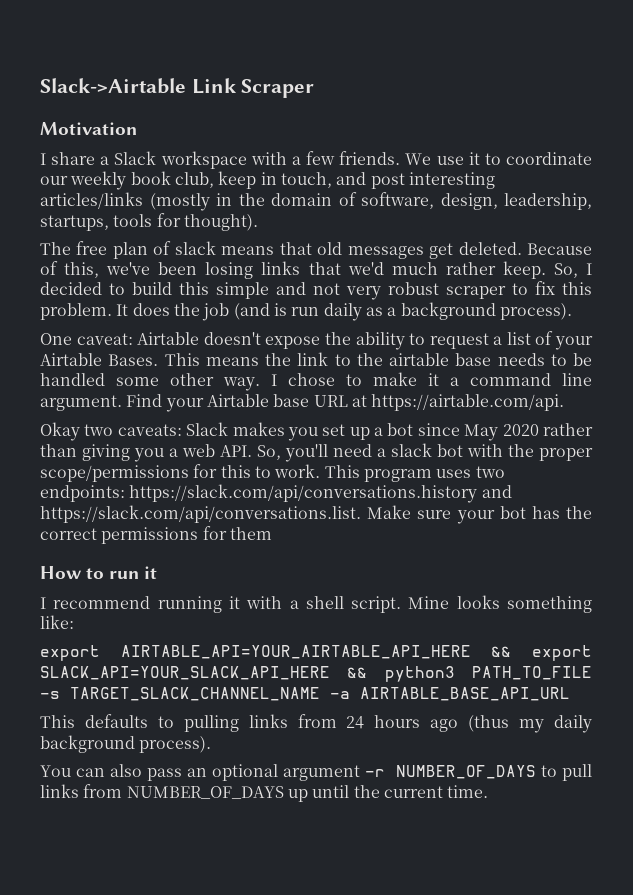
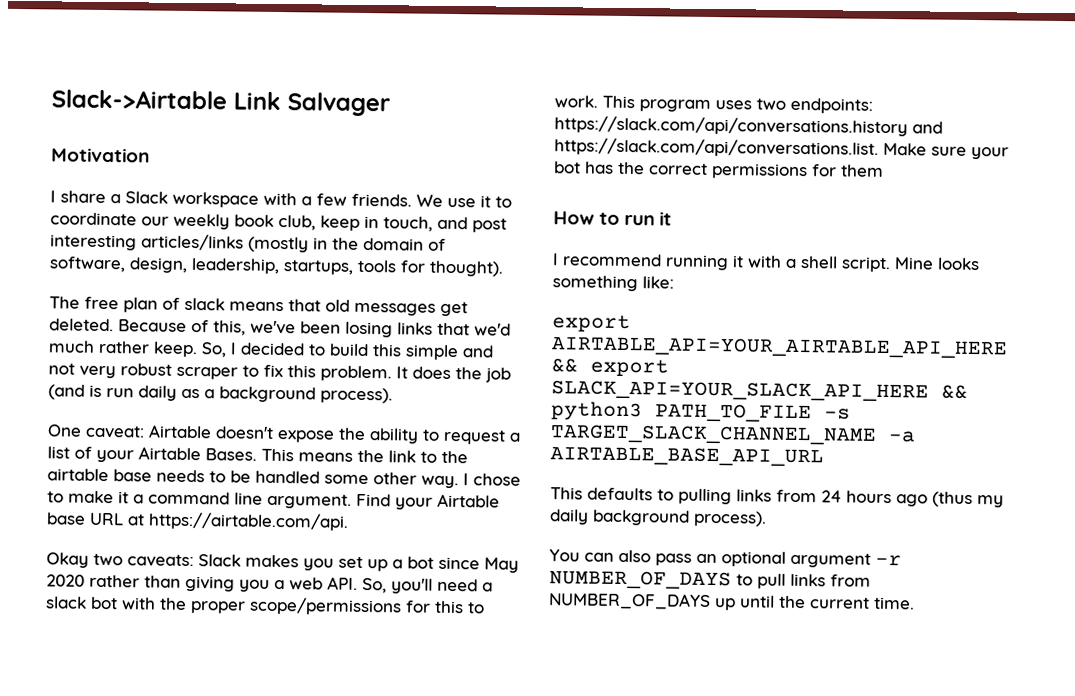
[241,79,315,98] Scraper -> [287,92,390,117] Salvager

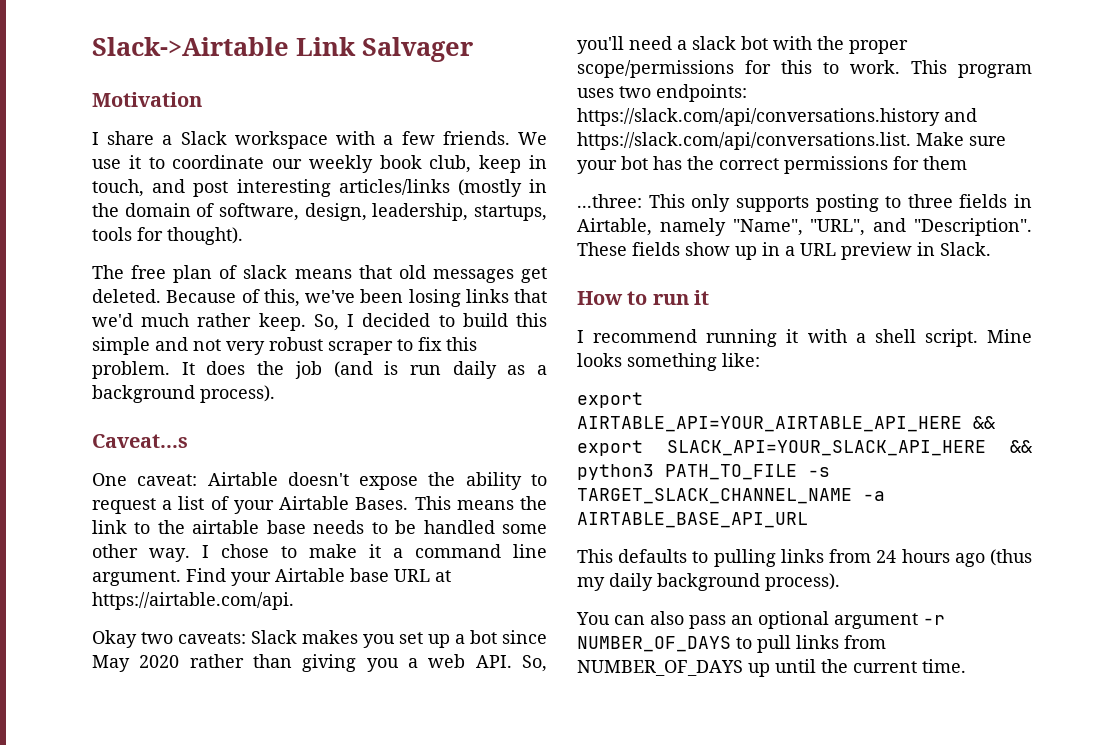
(393, 395) none -> [92,434,188,448] // Caveat...s
(884, 170) none -> [577,194,1032,212] [577,218,1032,236] [577,242,991,260] // ...three: This only supports posting to three fields in Airtable, namely "Name", "URL", and "Description". These fields show up in a URL preview in Slack.

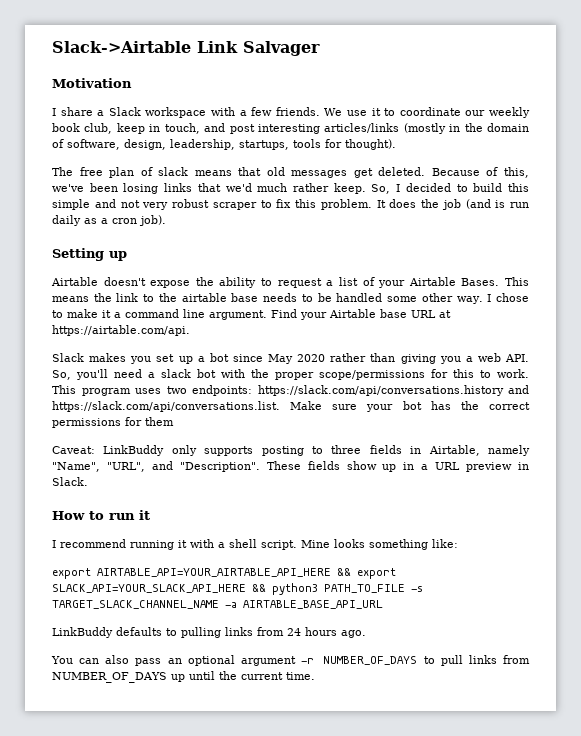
[92,385,275,403] [92,434,188,448] [92,473,198,486] background process). // Caveat...s // One caveat: -> [112,215,166,226] [52,248,127,261] cron job). // Setting up //
[92,630,246,648] Okay two caveats: -> (190, 330) none
[577,194,685,208] ...three: This -> [52,445,165,456] Caveat: LinkBuddy
[577,549,613,563] This -> [52,627,113,638] LinkBuddy
[954,549,1032,567] [577,573,840,591] ago (thus my daily background process). -> [341,630,366,638] ago.

